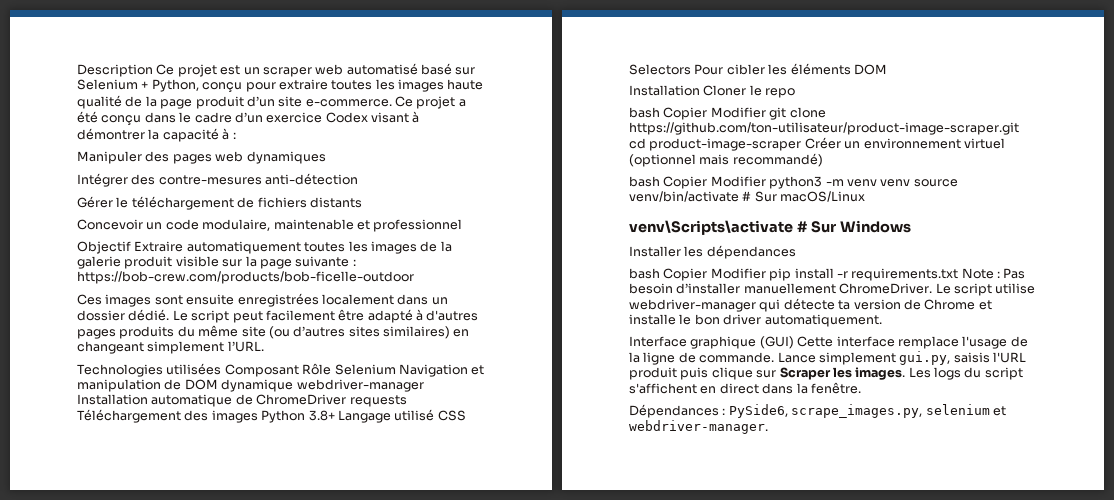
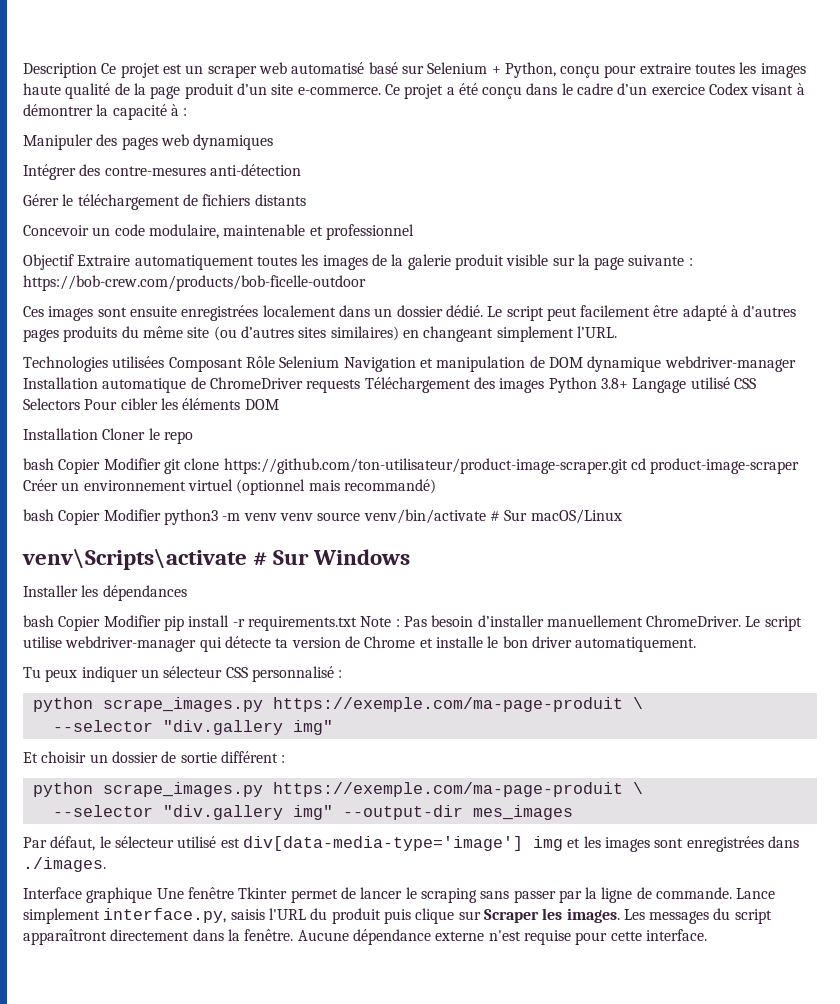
[629,336,1028,349] Interface graphique (GUI) Cette interface remplace l'usage de -> [23,666,343,682] [32,697,643,712] [52,720,333,735] [23,751,286,763] [32,782,643,797] [52,805,573,820] [23,836,799,852] [23,857,106,872] [23,887,582,903] Tu peux indiquer un sélecteur CSS personnalisé : // python scrape_images.py https://exemple.com/ma-page-produit \ // --selector "div.gallery img" // Et choisir un dossier de sortie différent : // python scrape_images.py https://exemple.com/ma-page-produit \ // --selector "div.gallery img" --output-dir mes_images // Par défaut, le sélecteur utilisé est div[data-media-type='image'] img et les images sont enregistrées dans ./images. // Interface graphique Une fenêtre Tkinter permet de lancer le scraping sans passer par
[899,351,951,365] gui.py, -> [103,908,227,923] interface.py,
(1026, 357) none -> [310,908,328,920] du
[934,367,961,380] logs -> [649,911,710,924] messages
[629,383,759,394] s'affichent en direct -> [23,929,190,945] apparaîtront directement
[629,404,1006,418] [629,420,768,434] // Dépendances : PySide6, scrape_images.py, selenium et webdriver-manager. -> [297,929,707,945] Aucune dépendance externe n'est requise pour cette interface.

